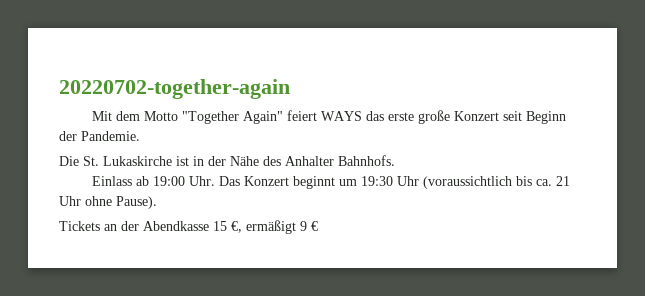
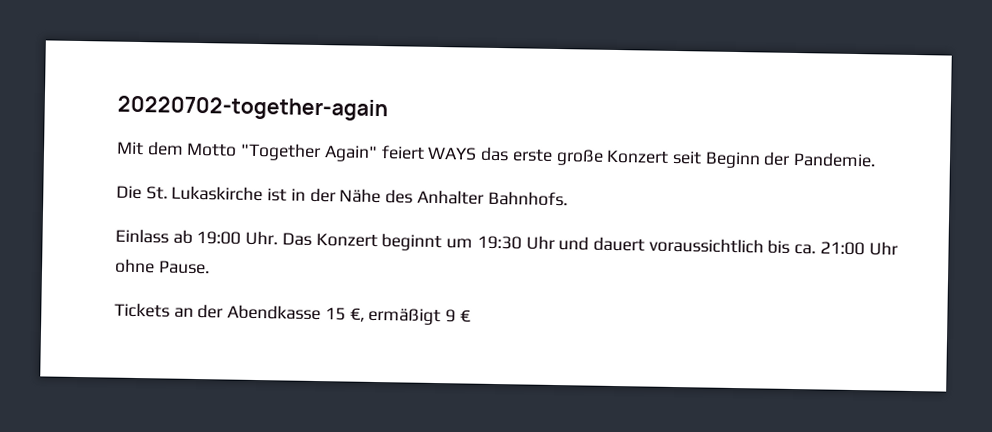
[422,176,512,189] (voraussichtlich -> [558,236,764,254] und dauert voraussichtlich
[555,176,570,186] 21 -> [819,241,865,256] 21:00
[116,196,157,209] Pause). -> [157,260,210,275] Pause.

